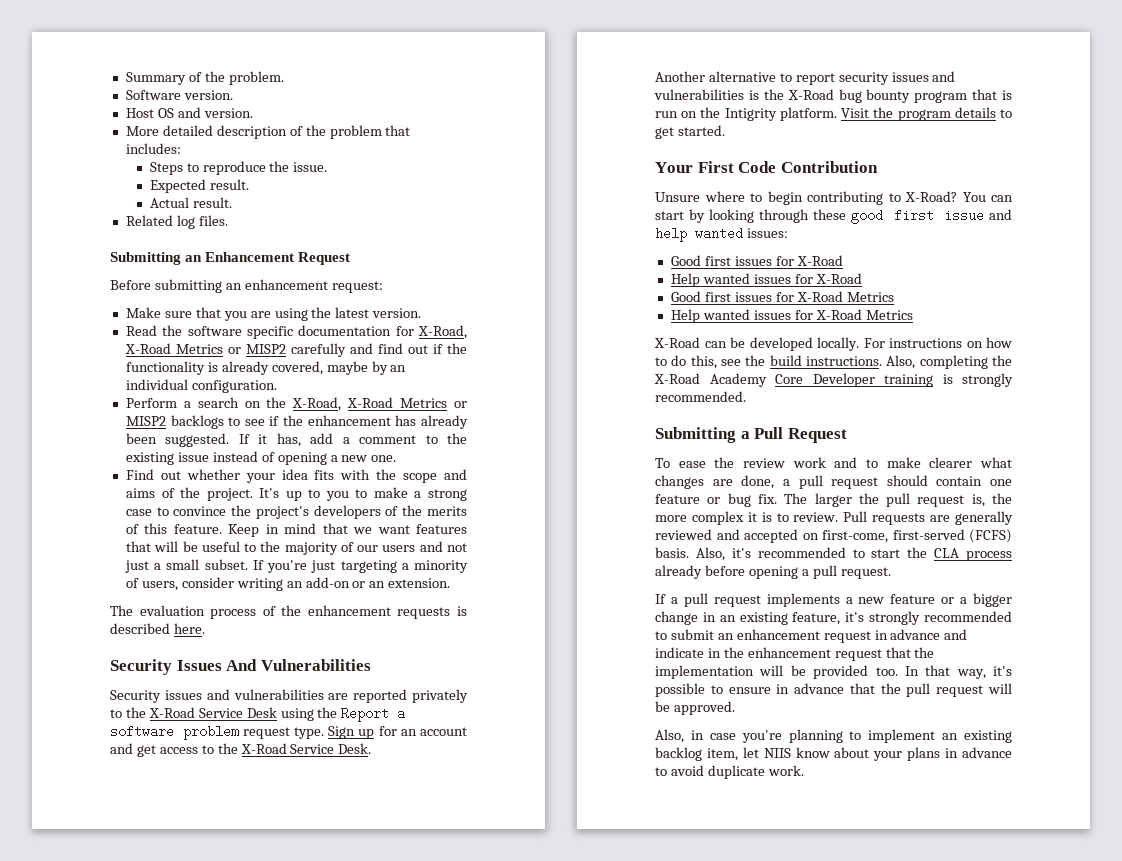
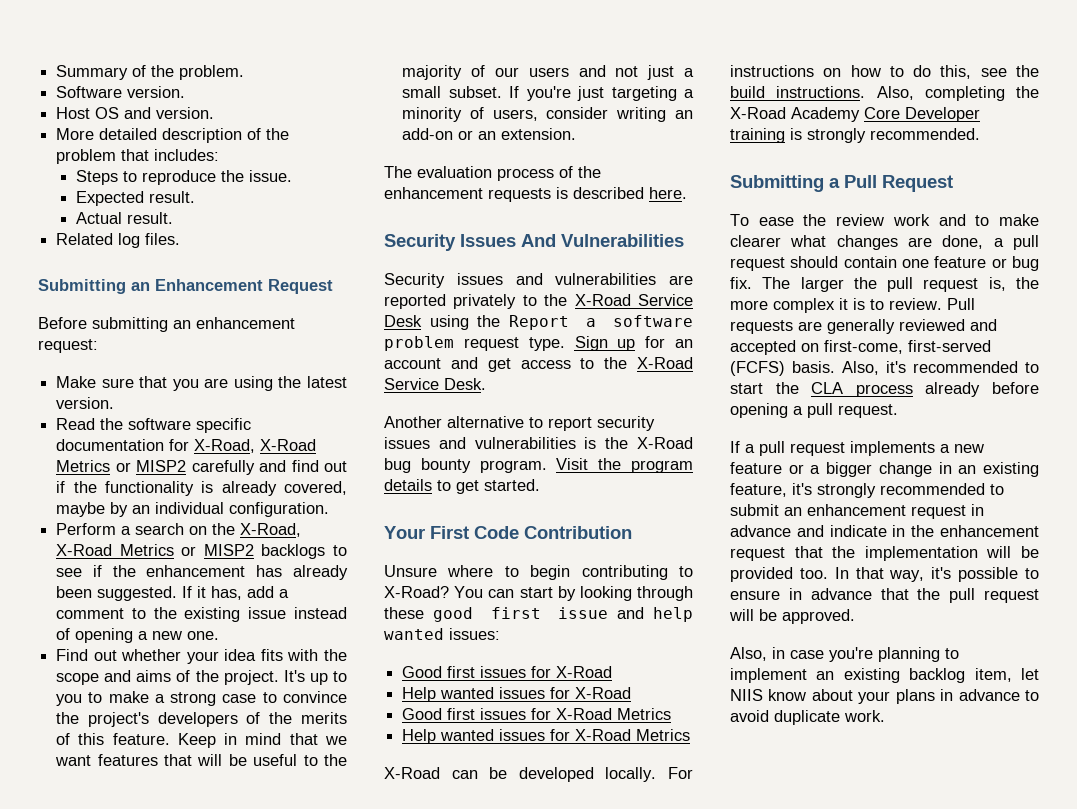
[914,89,1012,103] [655,107,837,121] program that is run on the Intigrity platform. -> [479,460,547,473] program.

